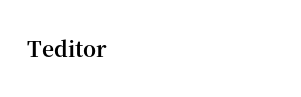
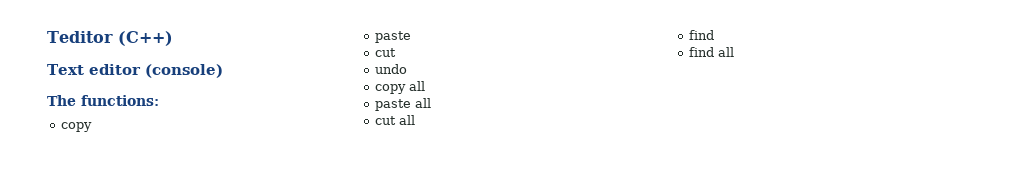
(107, 48) none -> [117,31,173,46] [47,64,223,78] [47,95,159,106] [60,122,92,132] [374,31,411,43] [374,48,396,57] [374,64,407,74] [374,81,425,94] [374,98,431,111] [374,115,415,125] [688,30,714,40] [688,47,734,57] (C++) // Text editor (console) // The functions: // copy // paste // cut // undo // copy all // paste all // cut all // find // find all

